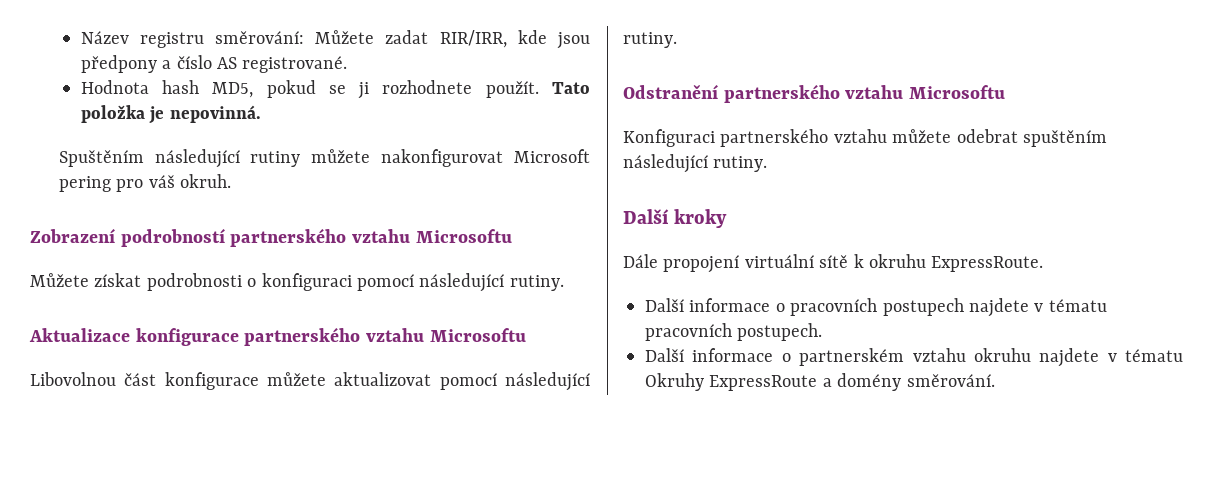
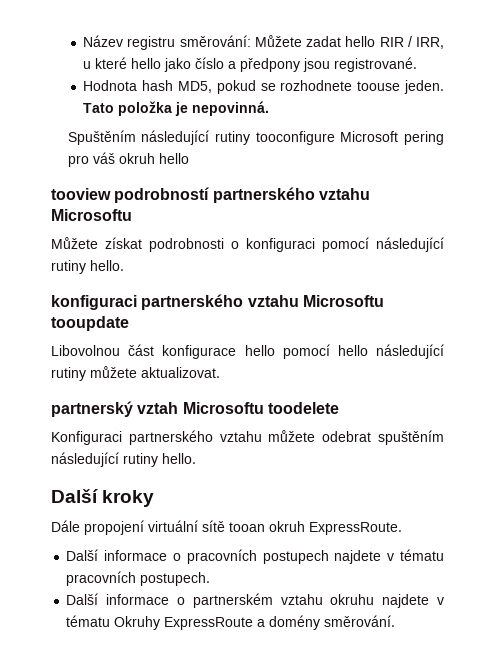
[439,30,590,49] [80,55,237,73] RIR/IRR, kde jsou předpony a číslo AS -> [345,36,444,49] [83,57,331,72] hello RIR / IRR, u které hello jako číslo a předpony jsou
[358,80,539,99] ji rozhodnete použít. -> [280,80,444,94] rozhodnete toouse jeden.
[311,149,504,167] můžete nakonfigurovat -> [255,131,335,145] tooconfigure
[179,174,231,188] [30,228,115,243] okruh. // Zobrazení -> [118,153,189,164] [51,188,111,200] okruh hello // tooview
[509,275,564,291] [29,327,526,346] rutiny. // Aktualizace konfigurace partnerského vztahu Microsoftu -> [51,260,124,274] [51,294,384,310] [51,316,129,331] rutiny hello. // konfiguraci partnerského vztahu Microsoftu tooupdate
[267,372,590,391] [623,32,677,48] [623,84,1006,103] můžete aktualizovat pomocí následující rutiny. // Odstranění partnerského vztahu Microsoftu -> [244,344,444,359] [51,366,220,381] [51,401,339,417] hello pomocí hello následující rutiny můžete aktualizovat. // partnerský vztah Microsoftu toodelete
[713,156,768,172] rutiny. -> [123,453,196,467] rutiny hello.
[853,254,926,268] k okruhu -> [229,521,305,532] tooan okruh

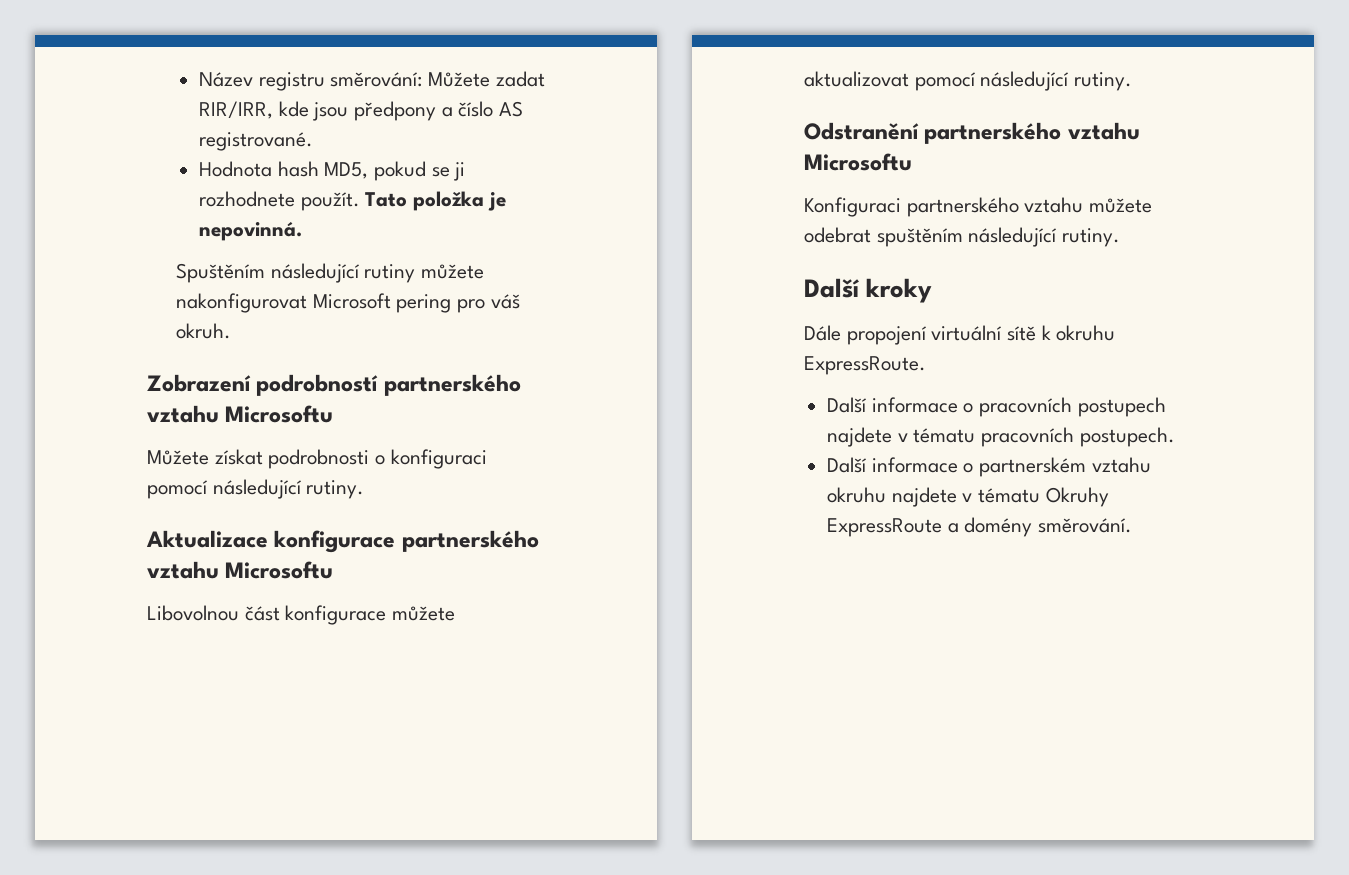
[345,36,444,49] [83,57,331,72] hello RIR / IRR, u které hello jako číslo a předpony jsou -> [199,101,524,121] RIR/IRR, kde jsou předpony a číslo AS
[280,80,444,94] rozhodnete toouse jeden. -> [453,162,466,181] [199,191,360,211] ji rozhodnete použít.
[255,131,335,145] tooconfigure -> [420,264,484,279] [175,293,307,313] můžete nakonfigurovat
[118,153,189,164] [51,188,111,200] okruh hello // tooview -> [175,323,231,339] [147,374,251,392] okruh. // Zobrazení
[51,260,124,274] [51,294,384,310] [51,316,129,331] rutiny hello. // konfiguraci partnerského vztahu Microsoftu tooupdate -> [306,480,365,499] [146,530,539,553] [147,561,334,579] rutiny. // Aktualizace konfigurace partnerského vztahu Microsoftu
[244,344,444,359] [51,366,220,381] [51,401,339,417] hello pomocí hello následující rutiny můžete aktualizovat. // partnerský vztah Microsoftu toodelete -> [392,606,456,621] [804,71,1133,91] [804,122,1140,144] [804,153,912,171] můžete aktualizovat pomocí následující rutiny. // Odstranění partnerského vztahu Microsoftu
[123,453,196,467] rutiny hello. -> [1062,228,1121,247] rutiny.
[229,521,305,532] tooan okruh -> [1041,325,1116,341] k okruhu

